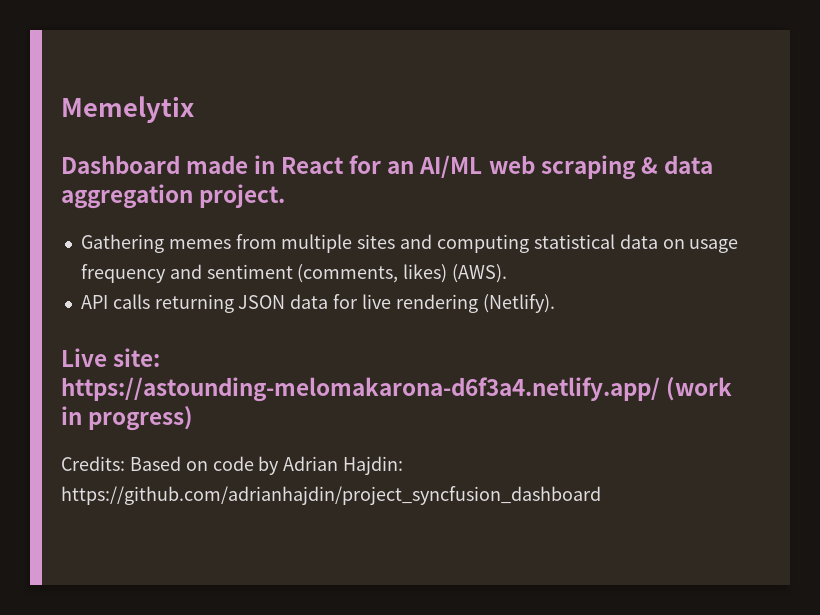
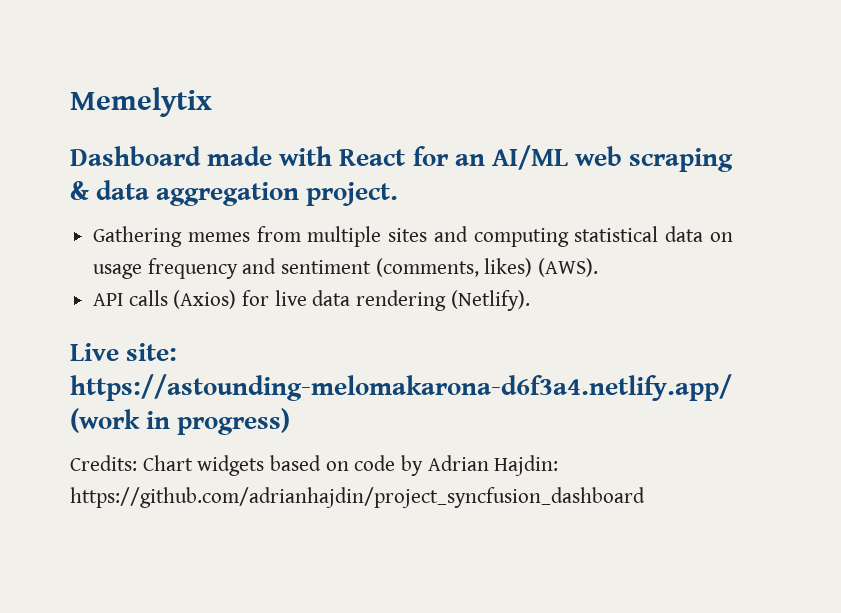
[254,155,276,174] in -> [279,146,333,166] with
[154,294,329,313] returning JSON data -> [173,290,237,309] (Axios)
(391, 301) none -> [312,290,351,306] data
[129,456,181,471] Based -> [142,455,322,476] Chart widgets based

